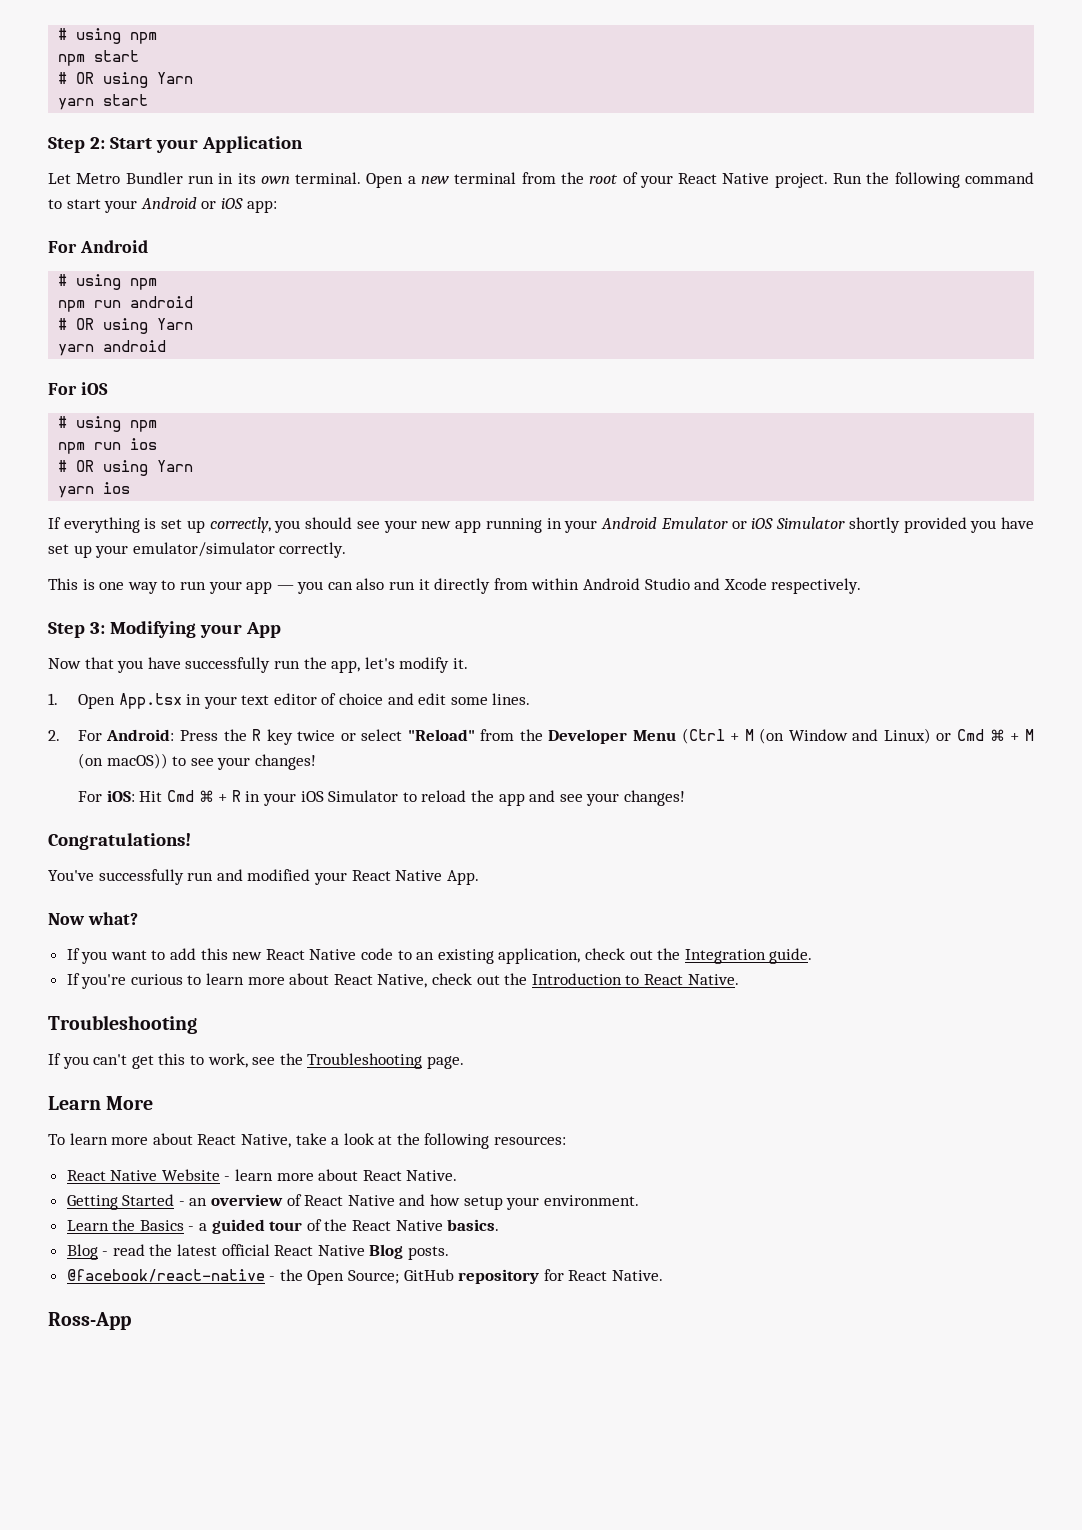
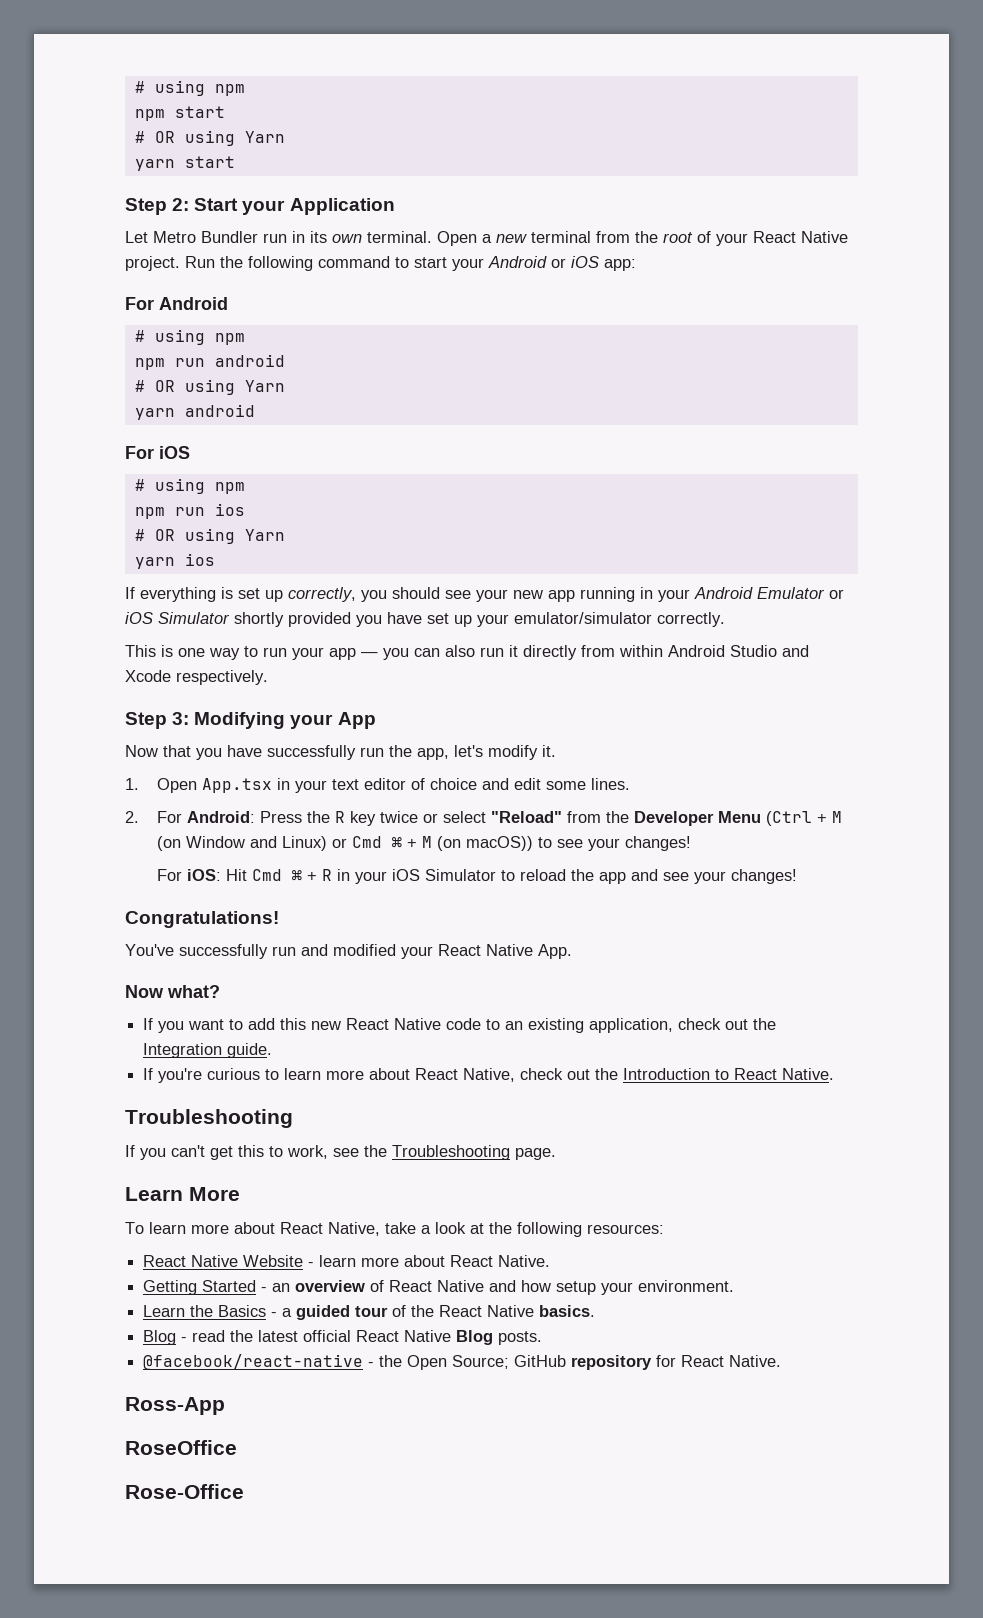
(131, 1321) none -> [125,1440,237,1455] [125,1484,244,1499] // RoseOffice // Rose-Office

